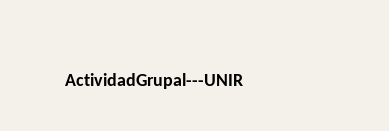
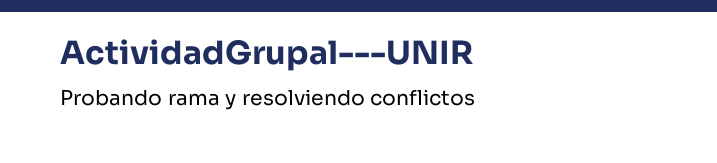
(243, 81) none -> [60,89,476,110] // Probando rama y resolviendo conflictos

